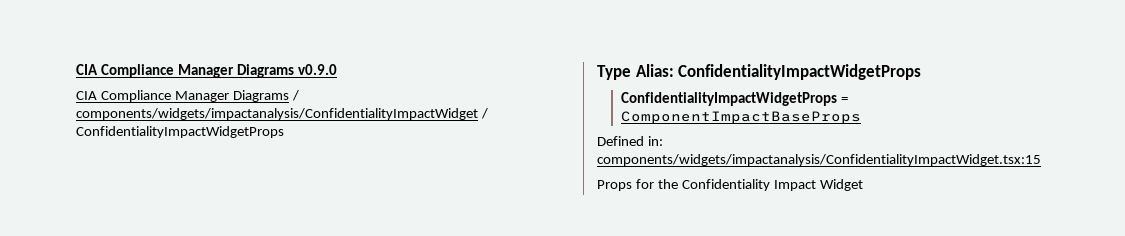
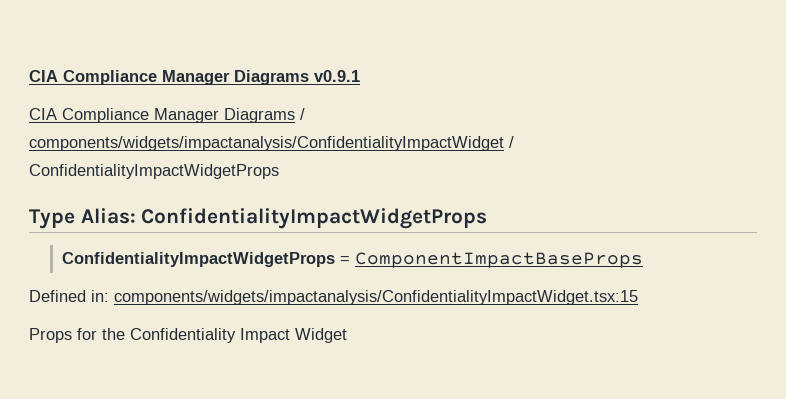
[76,64,337,78] CIA Compliance Manager Diagrams v0.9.0 -> [29,70,360,85] CIA Compliance Manager Diagrams v0.9.1

